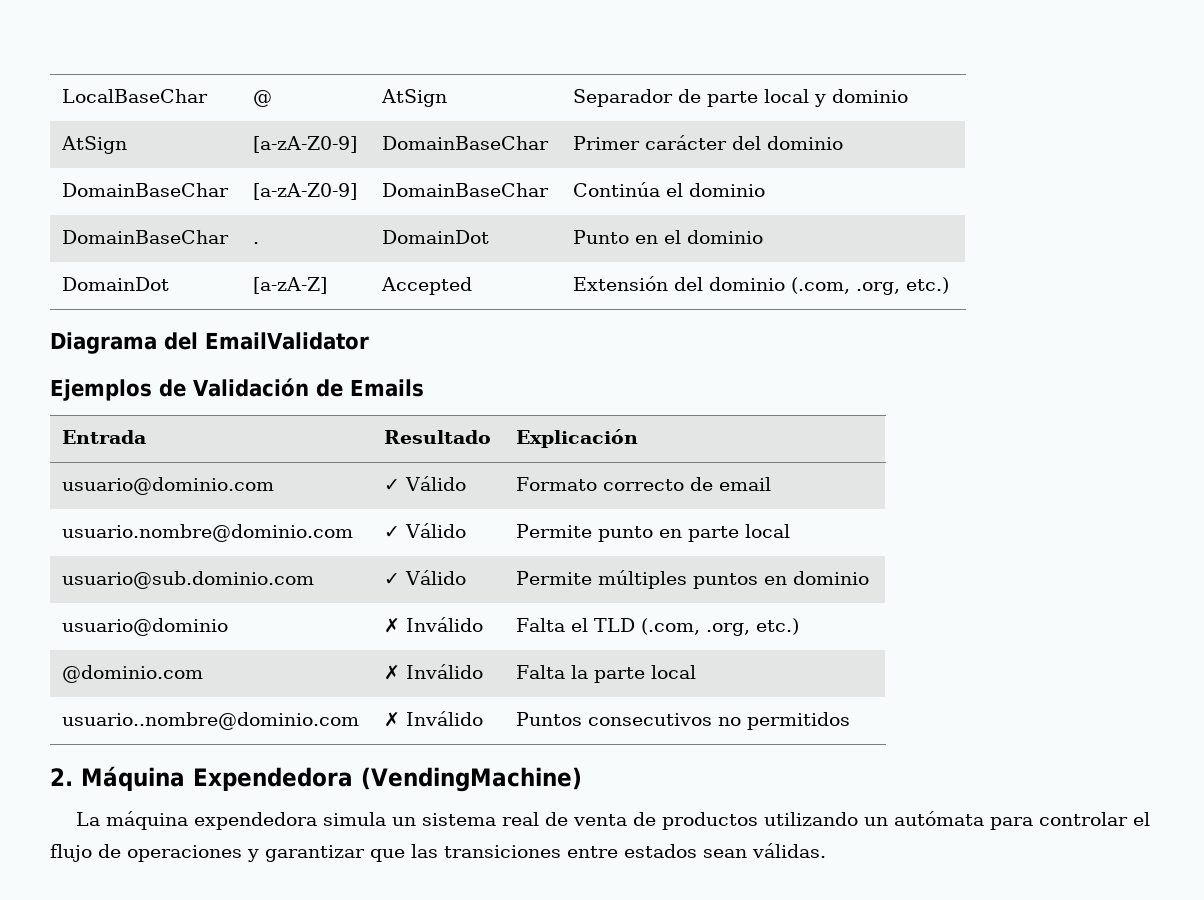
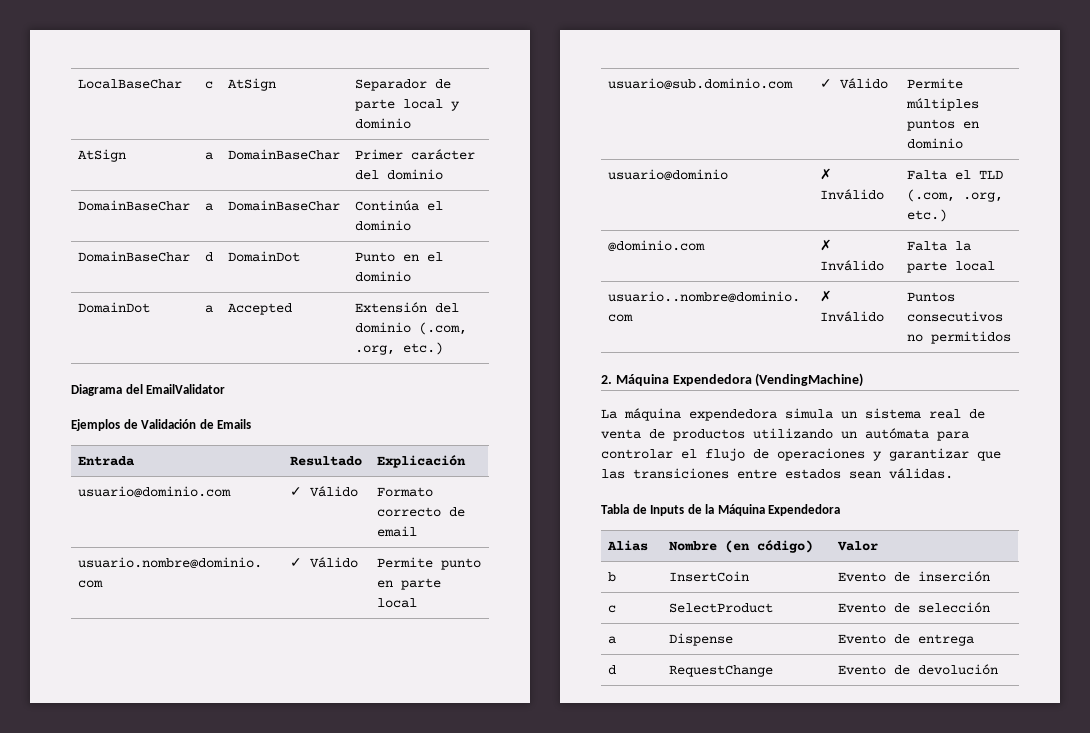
[253,90,273,107] @ -> [205,81,214,89] c
[253,136,358,153] [a-zA-Z0-9] -> [205,152,214,160] a
[253,183,358,200] [a-zA-Z0-9] -> [205,203,214,211] a
[253,242,260,244] . -> [205,252,214,262] d
[253,277,328,294] [a-zA-Z] -> [205,305,214,313] a
(826, 850) none -> [601,504,841,516] [607,540,649,551] [669,540,814,553] [837,541,879,551] [608,572,617,582] [669,571,750,582] [838,571,991,582] [608,605,617,613] [669,603,774,613] [838,602,991,613] [608,636,617,644] [669,633,734,646] [838,634,975,646] [608,665,617,675] [669,665,774,677] [838,664,999,675] // Tabla de Inputs de la Máquina Expendedora // Alias | Nombre (en código) | Valor // b | InsertCoin | Evento de inserción // c | SelectProduct | Evento de selección // a | Dispense | Evento de entrega // d | RequestChange | Evento de devolución

